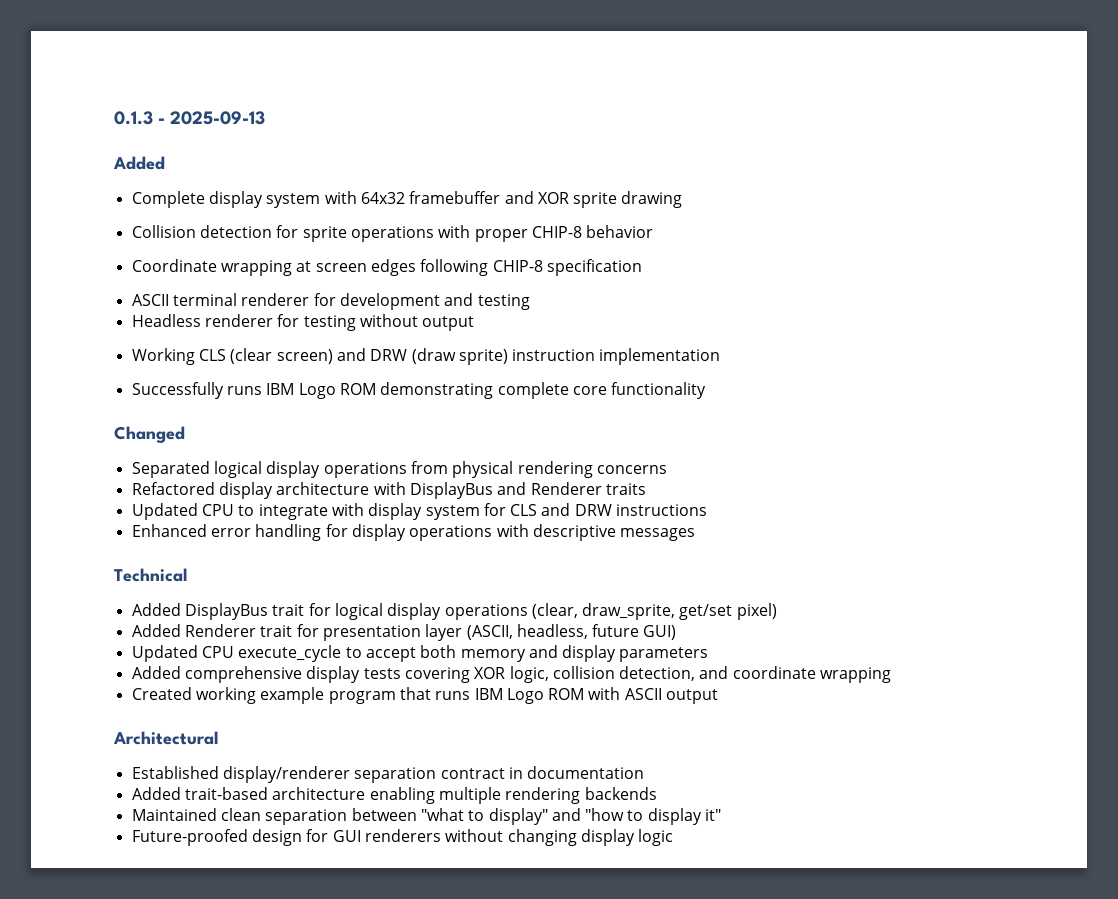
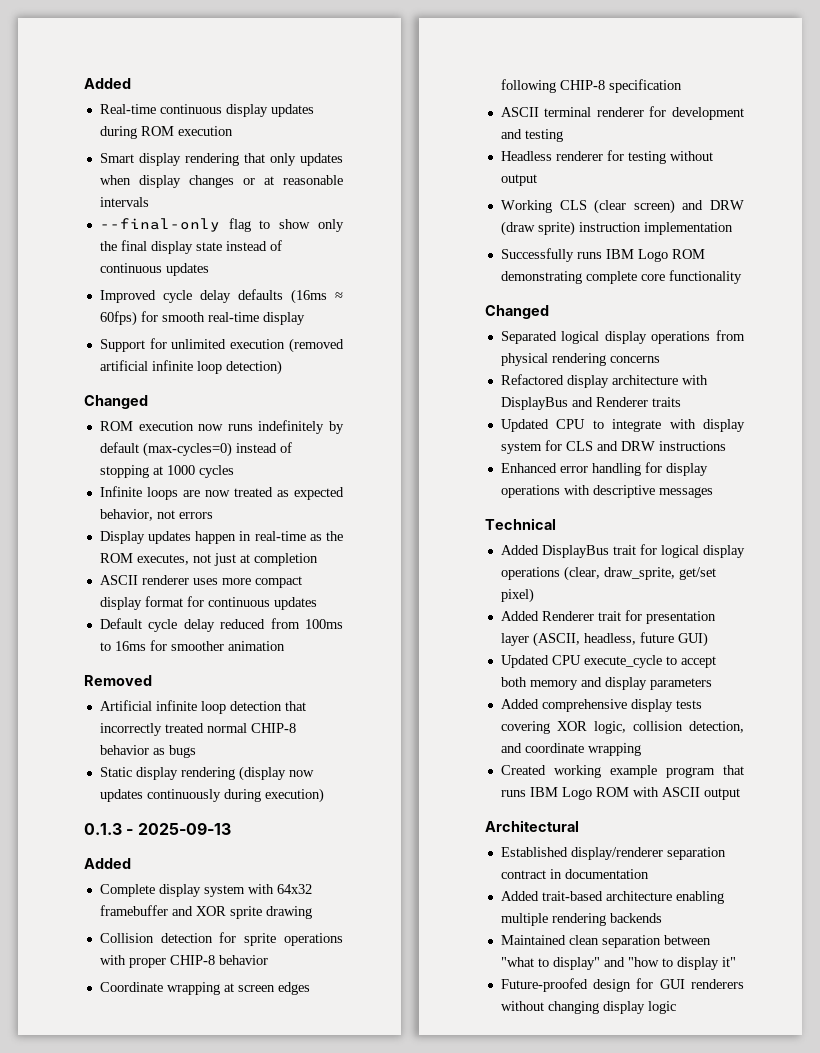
(114, 118) none -> [84,78,131,89] [99,104,314,117] [99,126,233,139] [99,153,343,166] [99,175,343,188] [99,197,149,207] [99,218,344,232] [99,240,282,254] [99,263,209,276] [99,289,343,304] [99,311,305,326] [99,338,344,353] [99,360,282,375] [84,395,148,409] [99,420,345,434] [99,442,292,457] [99,465,234,478] [99,486,344,500] [99,509,213,521] [99,531,344,544] [99,553,318,566] [99,575,302,588] [99,596,317,610] [99,618,343,632] [99,640,285,651] [84,675,152,686] [99,700,306,714] [99,723,296,736] [99,745,196,758] [99,766,314,781] [99,788,324,803] Added // Real-time continuous display updates during ROM execution // Smart display rendering that only updates when display changes or at reasonable intervals // --final-only flag to show only the final display state instead of continuous updates // Improved cycle delay defaults (16ms ≈ 60fps) for smooth real-time display // Support for unlimited execution (removed artificial infinite loop detection) // Changed // ROM execution now runs indefinitely by default (max-cycles=0) instead of stopping at 1000 cycles // Infinite loops are now treated as expected behavior, not errors // Display updates happen in real-time as the ROM executes, not just at completion // ASCII renderer uses more compact display format for continuous updates // Default cycle delay reduced from 100ms to 16ms for smoother animation // Removed // Artificial infinite loop detection that incorrectly treated normal CHIP-8 behavior as bugs // Static display rendering (display now updates continuously during execution) //

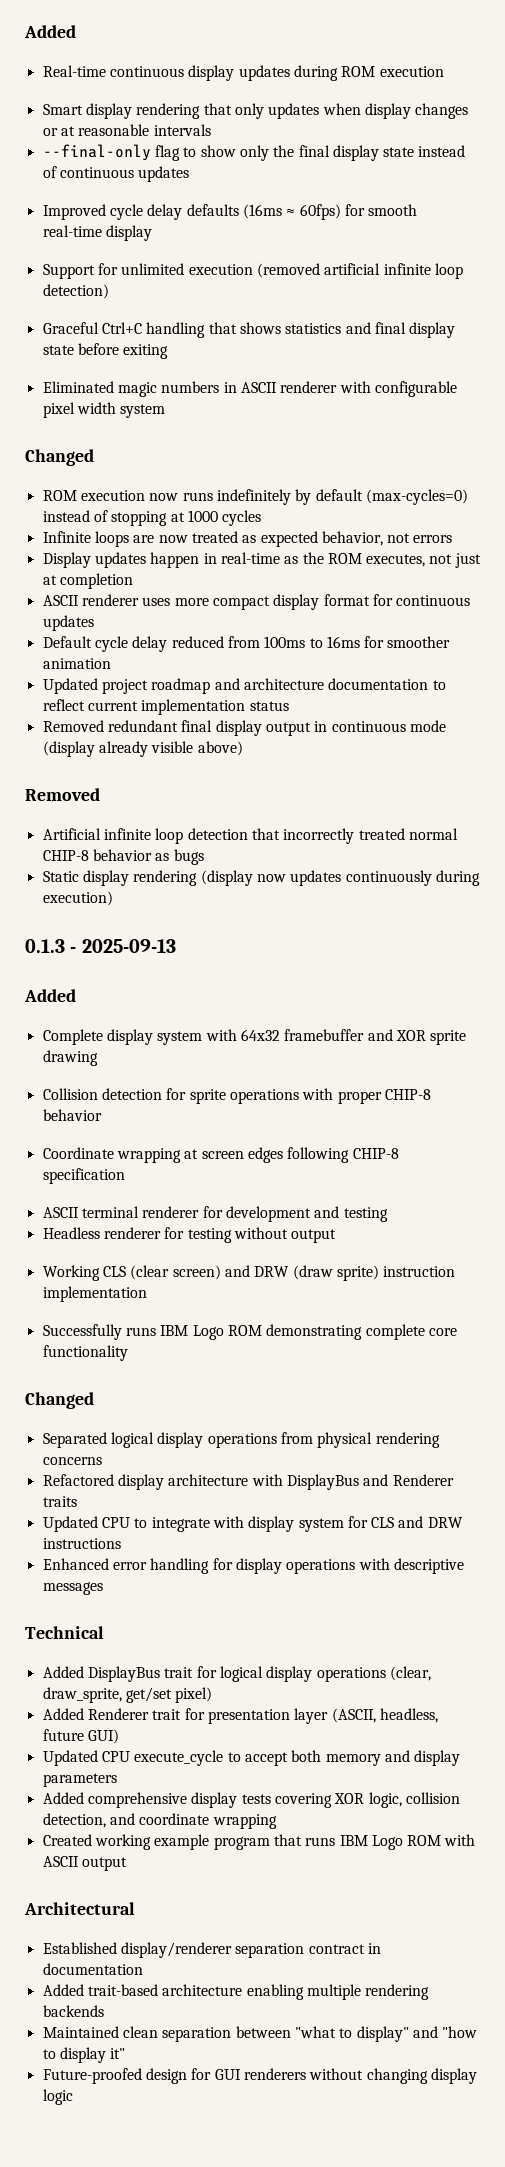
(282, 367) none -> [42,322,456,338] [42,343,169,359] [42,381,457,397] [42,402,166,418] // Graceful Ctrl+C handling that shows statistics and final display state before exiting // Eliminated magic numbers in ASCII renderer with configurable pixel width system
(285, 646) none -> [42,678,446,694] [42,699,289,715] [42,720,446,736] [42,741,243,757] // Updated project roadmap and architecture documentation to reflect current implementation status // Removed redundant final display output in continuous mode (display already visible above)

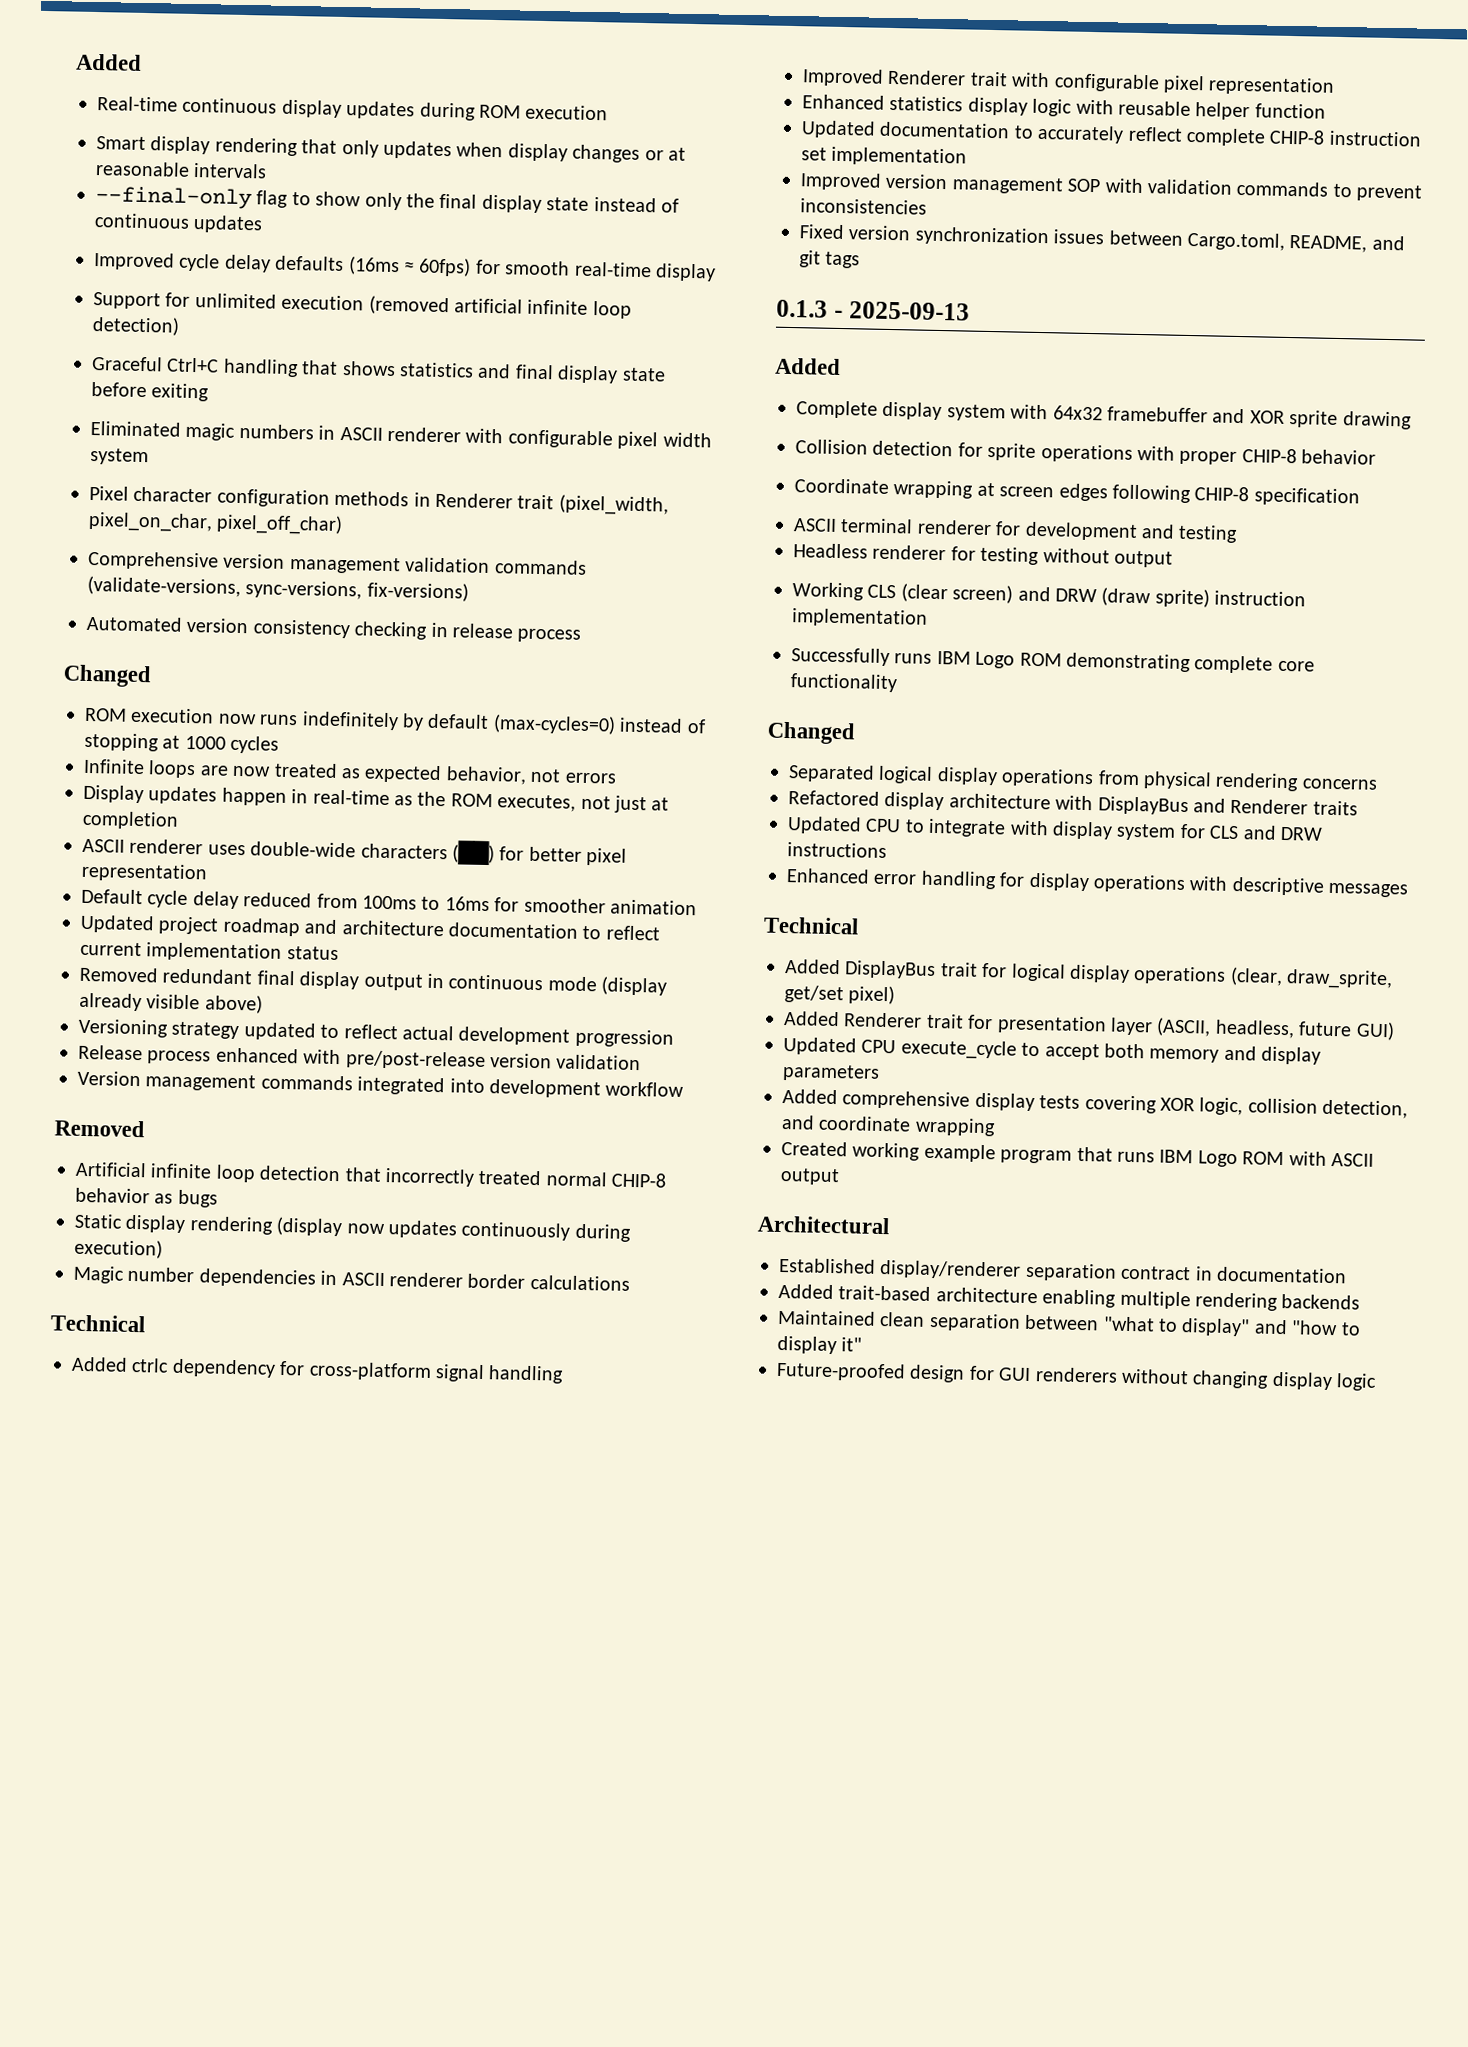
(166, 411) none -> [89,485,669,516] [88,511,344,536] [88,550,587,575] [87,575,469,602] [86,615,582,643] // Pixel character configuration methods in Renderer trait (pixel_width, pixel_on_char, pixel_off_char) // Comprehensive version management validation commands (validate-versions, sync-versions, fix-versions) // Automated version consistency checking in release process
[174,594,471,610] [42,615,94,631] more compact display format for continuous updates -> [250,840,628,866] [81,862,208,883] double-wide characters (██) for better pixel representation
(243, 748) none -> [78,1018,674,1048] [78,1044,642,1071] [77,1070,685,1099] // Versioning strategy updated to reflect actual development progression // Release process enhanced with pre/post-release version validation // Version management commands integrated into development workflow
(113, 898) none -> [73,1265,630,1291] [50,1314,146,1333] [71,1356,565,1384] [802,68,1336,96] [802,94,1326,121] [801,120,1422,147] [801,146,968,167] [800,172,1423,202] [800,198,927,215] [799,224,1405,253] [799,250,861,269] // Magic number dependencies in ASCII renderer border calculations // Technical // Added ctrlc dependency for cross-platform signal handling // Improved Renderer trait with configurable pixel representation // Enhanced statistics display logic with reusable helper function // Updated documentation to accurately reflect complete CHIP-8 instruction set implementation // Improved version management SOP with validation commands to prevent inconsistencies // Fixed version synchronization issues between Cargo.toml, README, and git tags

